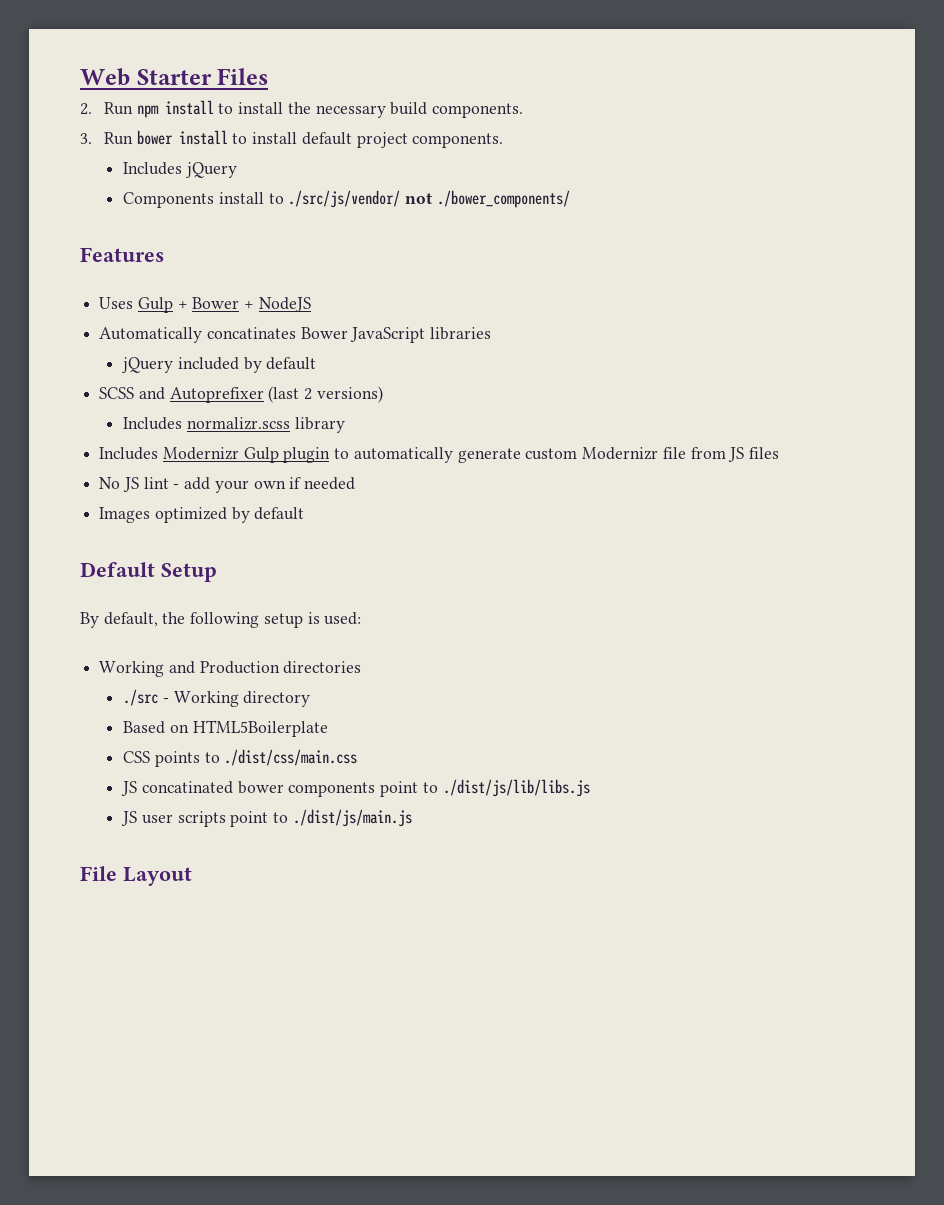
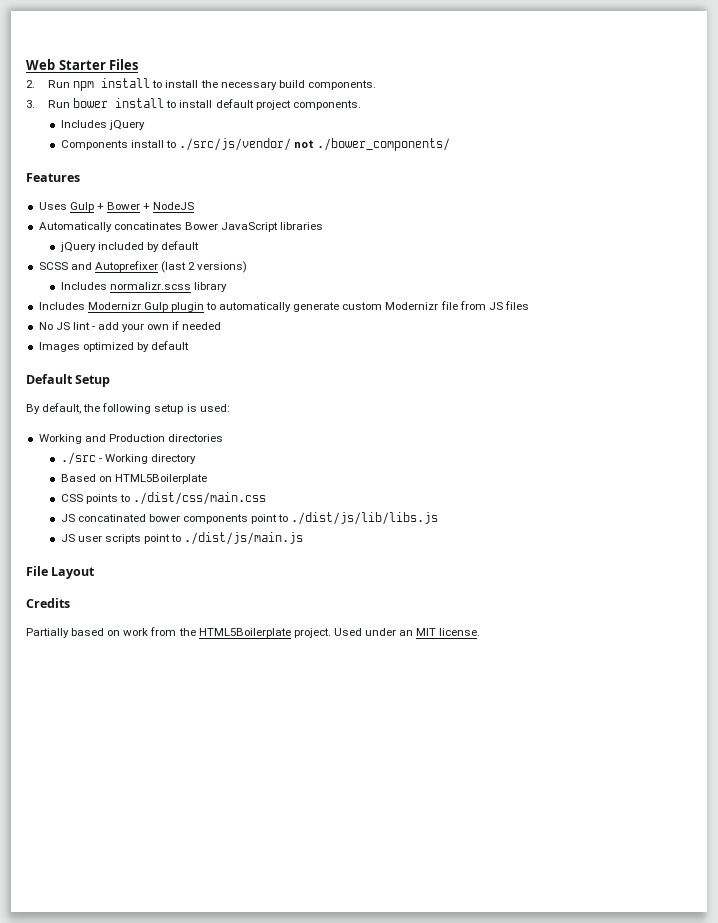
(192, 876) none -> [26,598,70,608] [26,627,481,638] // Credits // Partially based on work from the HTML5Boilerplate project. Used under an MIT license.

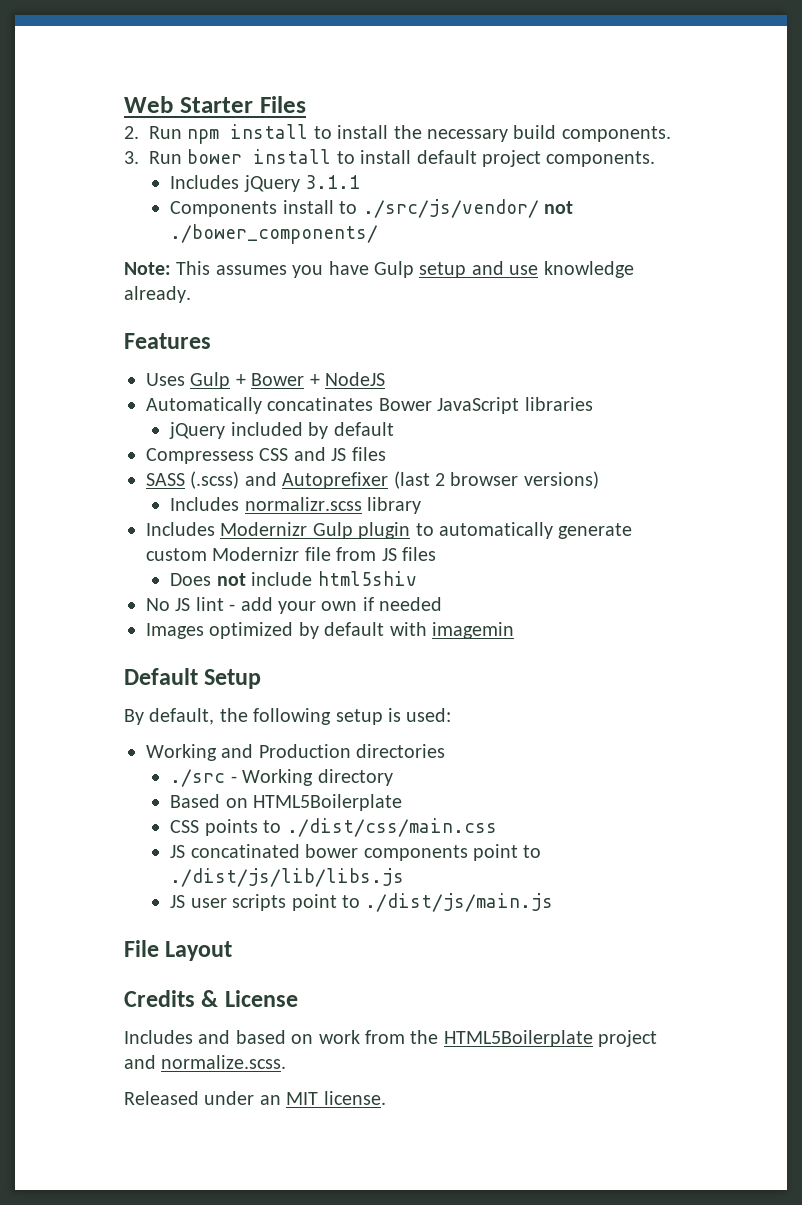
(145, 125) none -> [305,175,361,189] 3.1.1
(451, 144) none -> [124,261,634,278] [124,286,191,303] // Note: This assumes you have Gulp setup and use knowledge already.
[38,262,68,270] SCSS -> [146,447,386,464] [146,471,240,489] Compressess CSS and JS files // SASS (.scss)
(196, 266) none -> [450,472,519,486] browser
(529, 305) none -> [170,571,417,586] // Does not include html5shiv
(189, 345) none -> [389,622,514,639] with imagemin
[26,628,69,638] // Partially -> [201,990,298,1007] [124,1030,231,1044] & License // Includes and
[293,628,362,638] project. Used -> [598,1030,658,1047] [124,1055,287,1069] [124,1091,199,1105] project and normalize.scss. // Released

